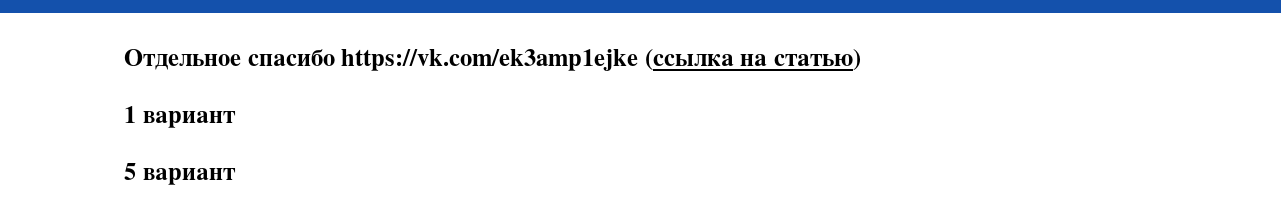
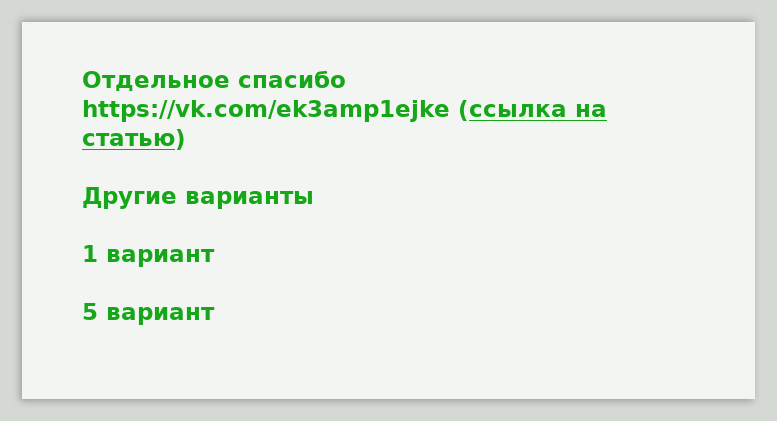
(862, 60) none -> [82,187,314,209] // Другие варианты

